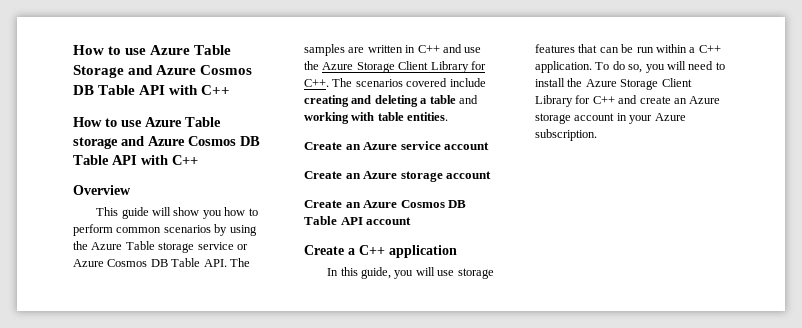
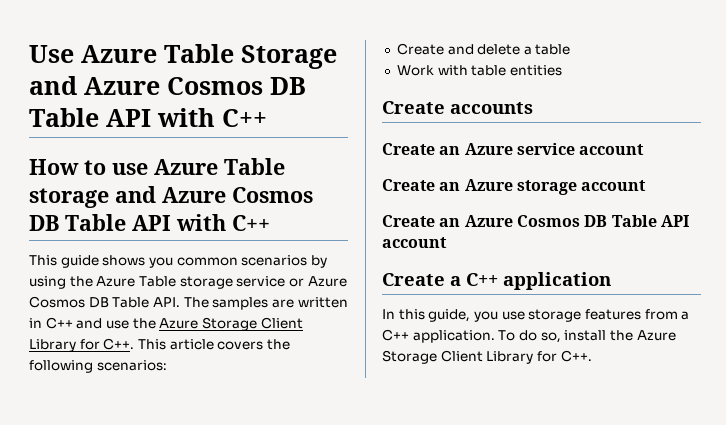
[73,45,147,55] How to use -> [29,45,74,63] Use
[73,185,131,195] // Overview -> (270, 223) none
[152,207,258,219] [73,224,113,236] will show you how to perform -> [102,255,173,268] shows you
[332,78,486,87] [304,95,478,107] [304,112,449,124] The scenarios covered include creating and deleting a table and working with table entities. -> [137,339,290,350] [29,360,167,373] [396,43,571,55] [396,65,562,76] [382,101,533,114] This article covers the following scenarios: // Create and delete a table // Work with table entities // Create accounts
[415,267,435,276] will -> (498, 316) none
[578,44,687,53] that can be run within -> [644,309,678,320] from
[645,61,725,73] you will need to -> (561, 337) none
[592,95,721,104] [535,113,686,124] [535,129,597,141] C++ and create an Azure storage account in your Azure subscription. -> [560,350,592,362] C++.

